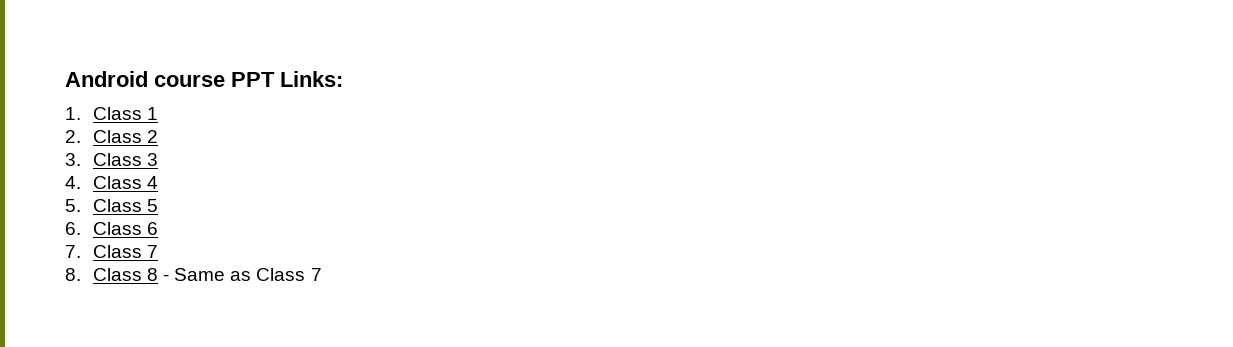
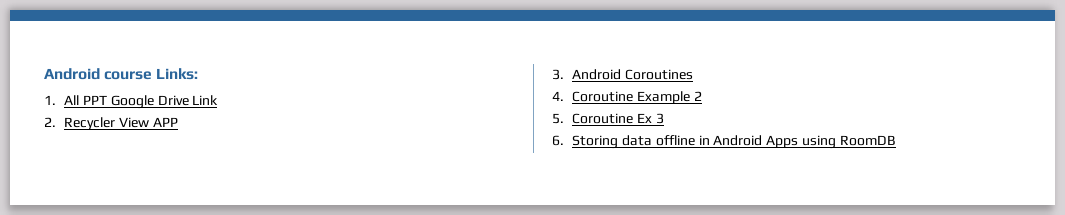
[231,72,275,87] PPT -> (153, 75) none
[92,107,158,120] [65,130,158,143] [65,153,158,166] [65,176,158,189] [65,199,158,212] [65,222,158,235] [65,245,158,258] [65,268,322,281] Class 1 // 2. Class 2 // 3. Class 3 // 4. Class 4 // 5. Class 5 // 6. Class 6 // 7. Class 7 // 8. Class 8 - Same as Class 7 -> [64,95,219,109] [44,117,178,130] [552,69,694,80] [552,91,702,104] [552,113,664,124] [552,135,896,149] All PPT Google Drive Link // 2. Recycler View APP // 3. Android Coroutines // 4. Coroutine Example 2 // 5. Coroutine Ex 3 // 6. Storing data offline in Android Apps using RoomDB

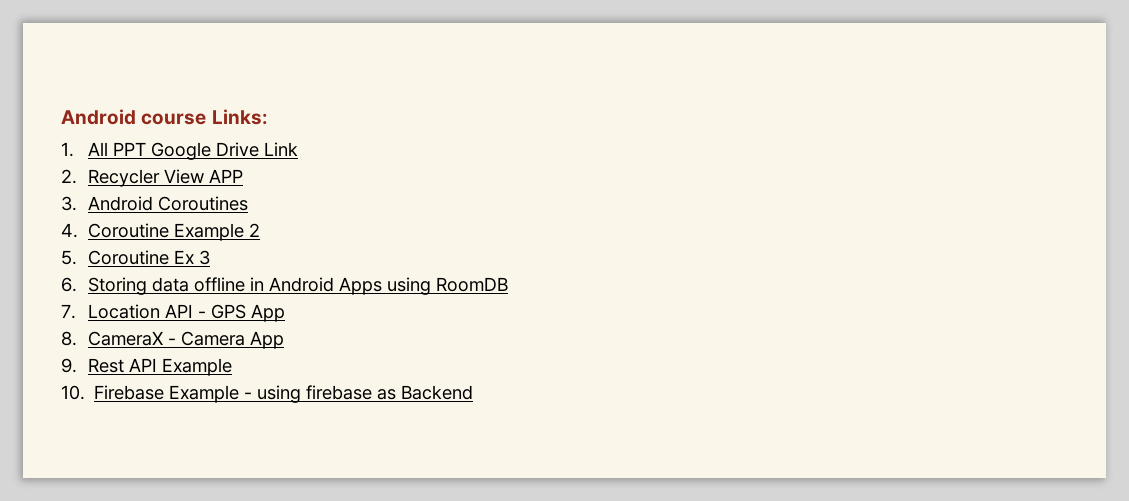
(896, 140) none -> [61,304,286,322] [61,331,285,349] [61,358,233,376] [61,385,474,403] // 7. Location API - GPS App // 8. CameraX - Camera App // 9. Rest API Example // 10. Firebase Example - using firebase as Backend

